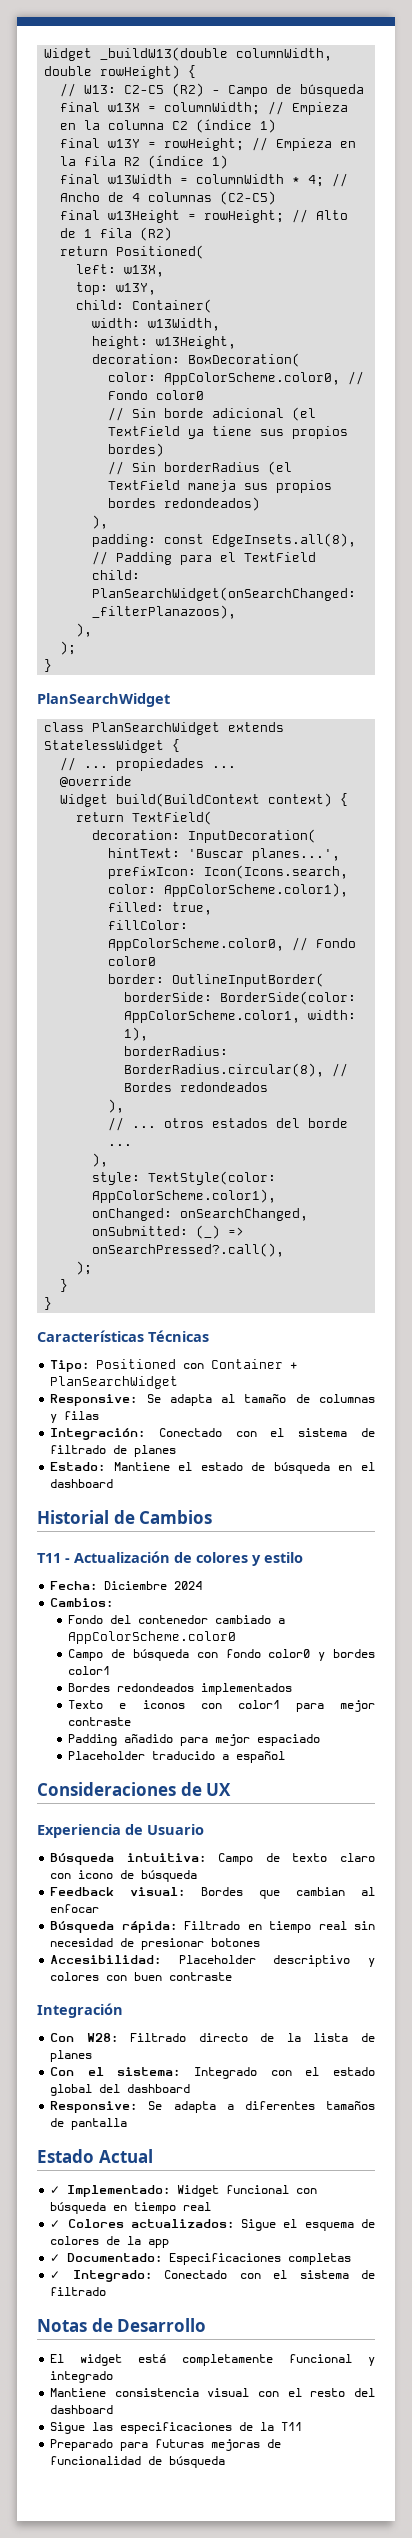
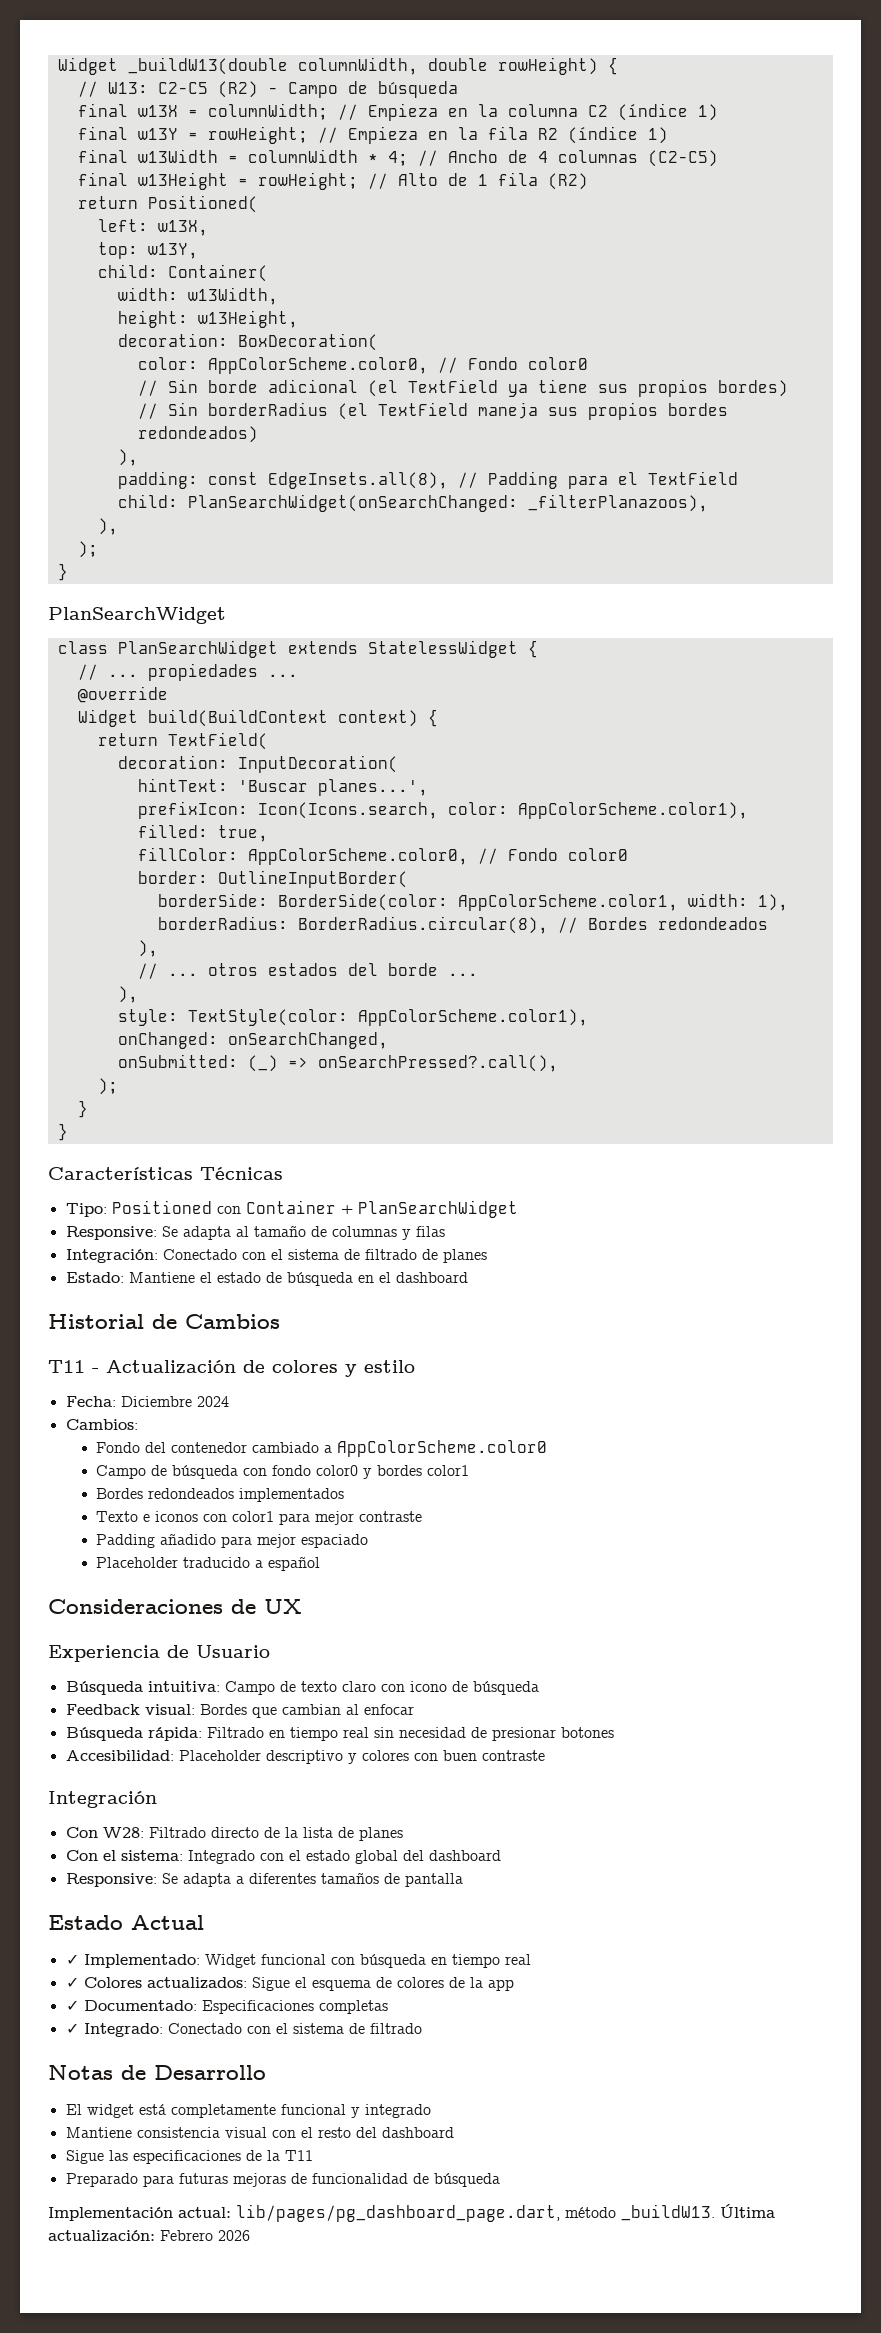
(226, 2462) none -> [48,2203,775,2222] [48,2230,250,2242] // Implementación actual: lib/pages/pg_dashboard_page.dart, método _buildW13. Última actualización: Febrero 2026

